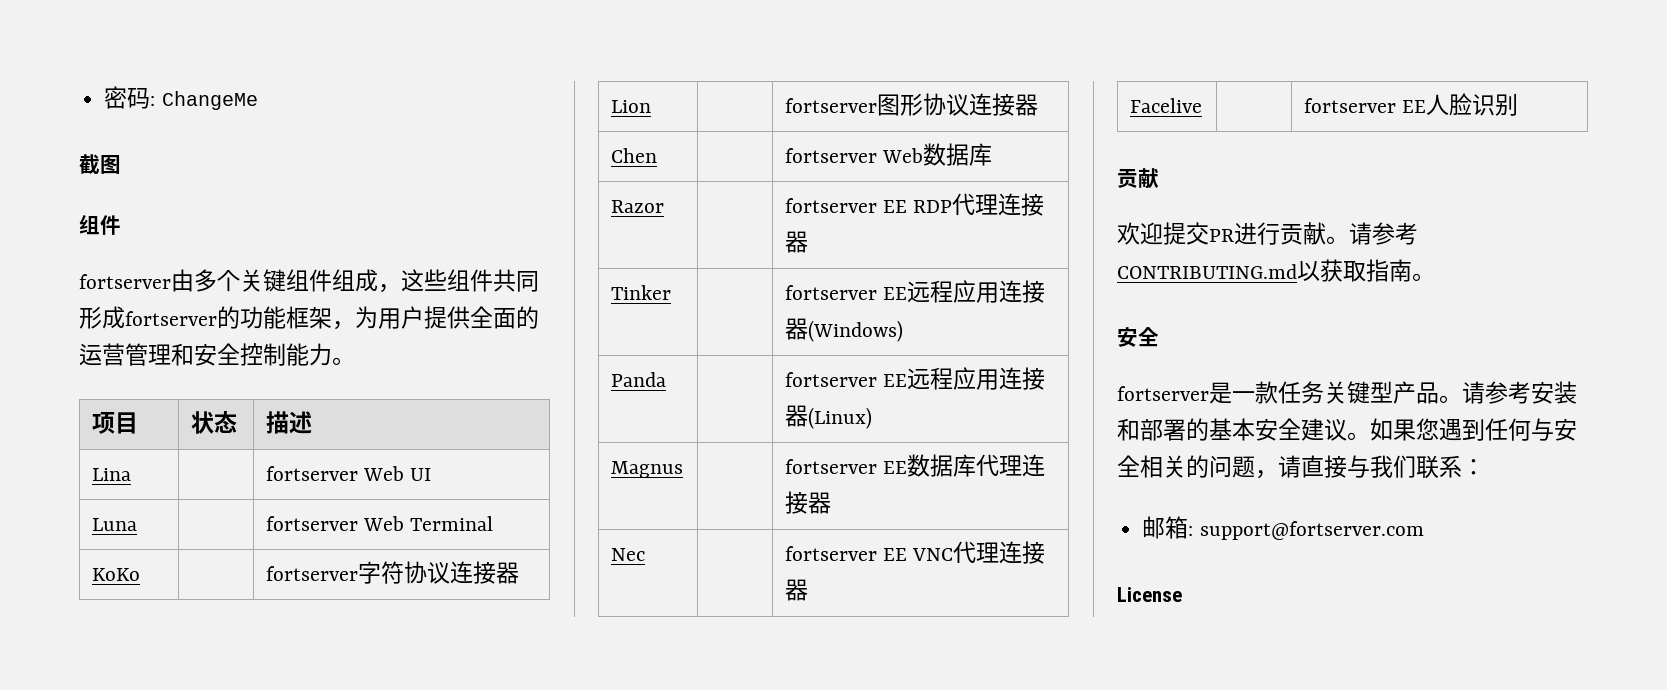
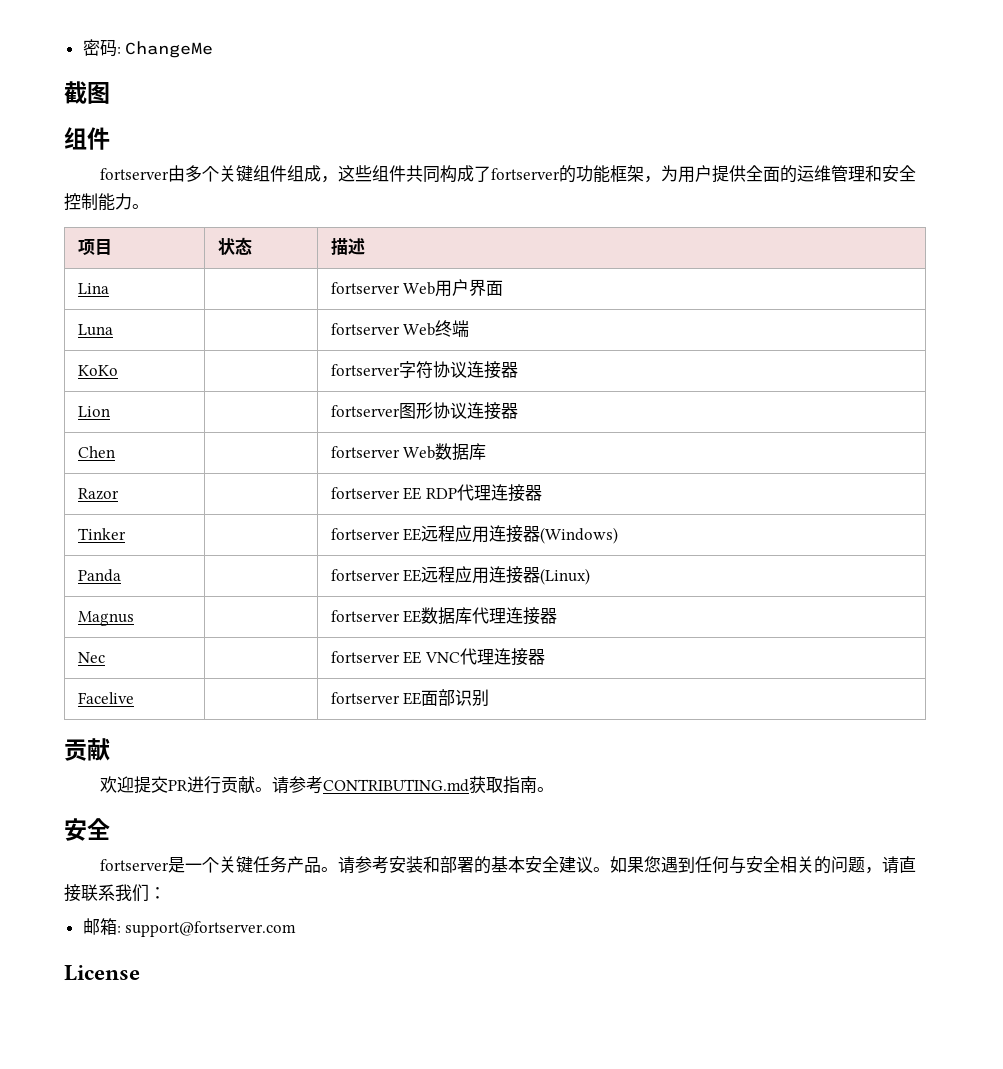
[79,306,125,329] 形成 -> [439,165,491,183] 构成了
[102,343,125,366] 营 -> [813,165,831,182] 维
[410,468,432,481] UI -> [435,279,504,297] 用户界面
[410,516,494,531] Terminal -> [435,320,470,337] 终端
[1426,93,1473,116] 人脸 -> [421,689,456,706] 面部
[1297,261,1320,282] 以 -> (469, 785) none
[1255,381,1393,404] 款任务关键型 -> [201,856,287,873] 个关键任务
[1347,455,1462,479] 与我们联系 -> [81,884,149,902] 联系我们

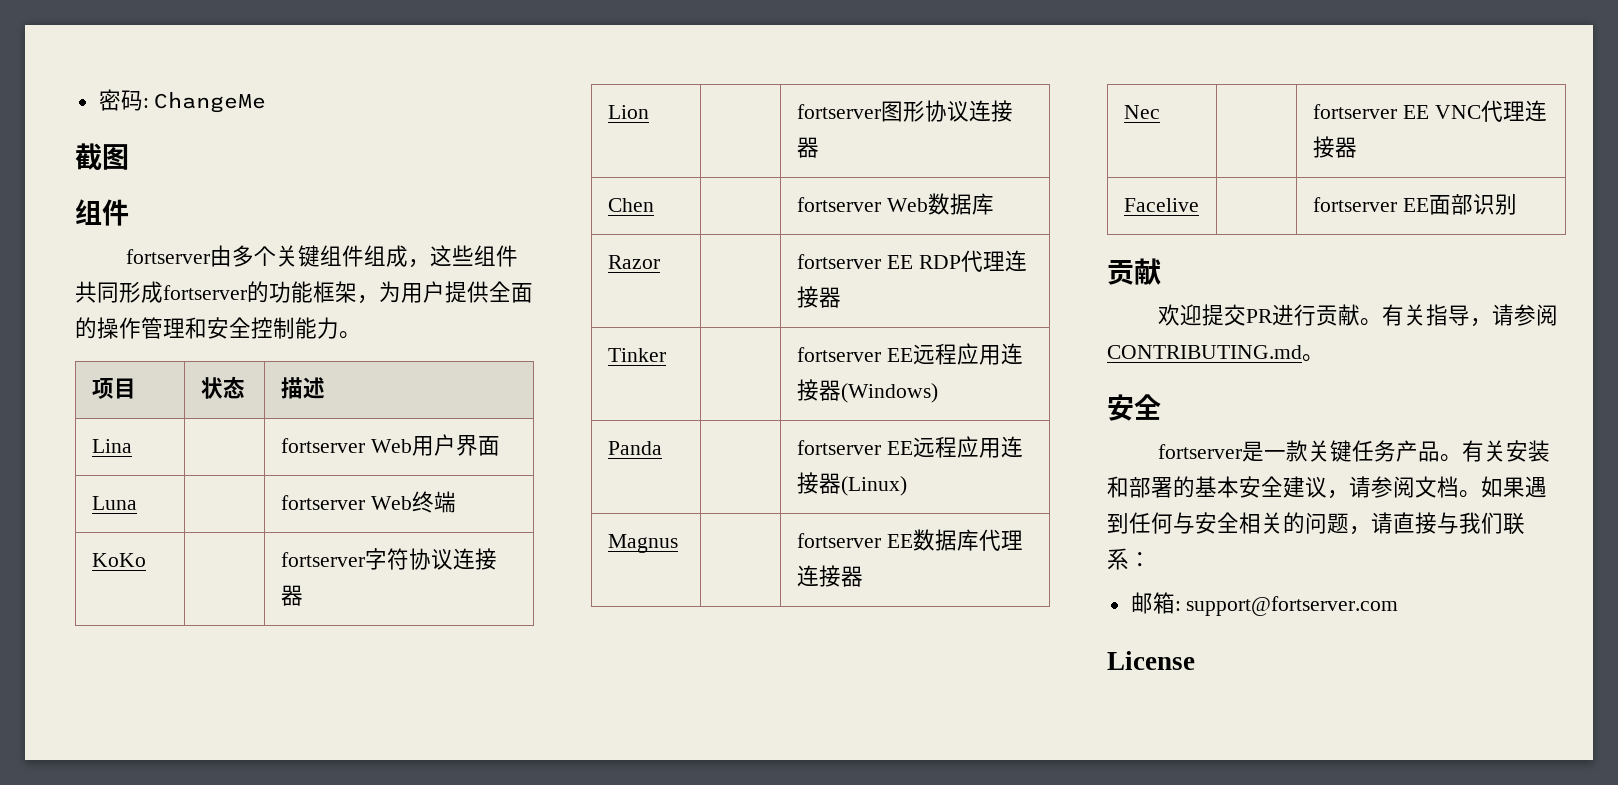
[439,165,491,183] 构成了 -> [119,281,163,303] 形成
[796,165,831,182] 运维 -> [97,317,141,339] 操作
[271,776,537,794] 请参考CONTRIBUTING.md获取指南 -> [1381,304,1558,327] [1107,345,1302,359] 有关指导，请参阅CONTRIBUTING.md
[201,857,219,873] 个 -> [1285,440,1308,462] 款
[337,856,389,874] 请参考 -> [1461,440,1506,462] 有关
[592,856,661,873] 。如果您 -> [1327,476,1525,499] ，请参阅文档。如果
[81,884,149,902] 联系我们 -> [1437,512,1525,535] [1107,548,1129,570] 与我们联系

